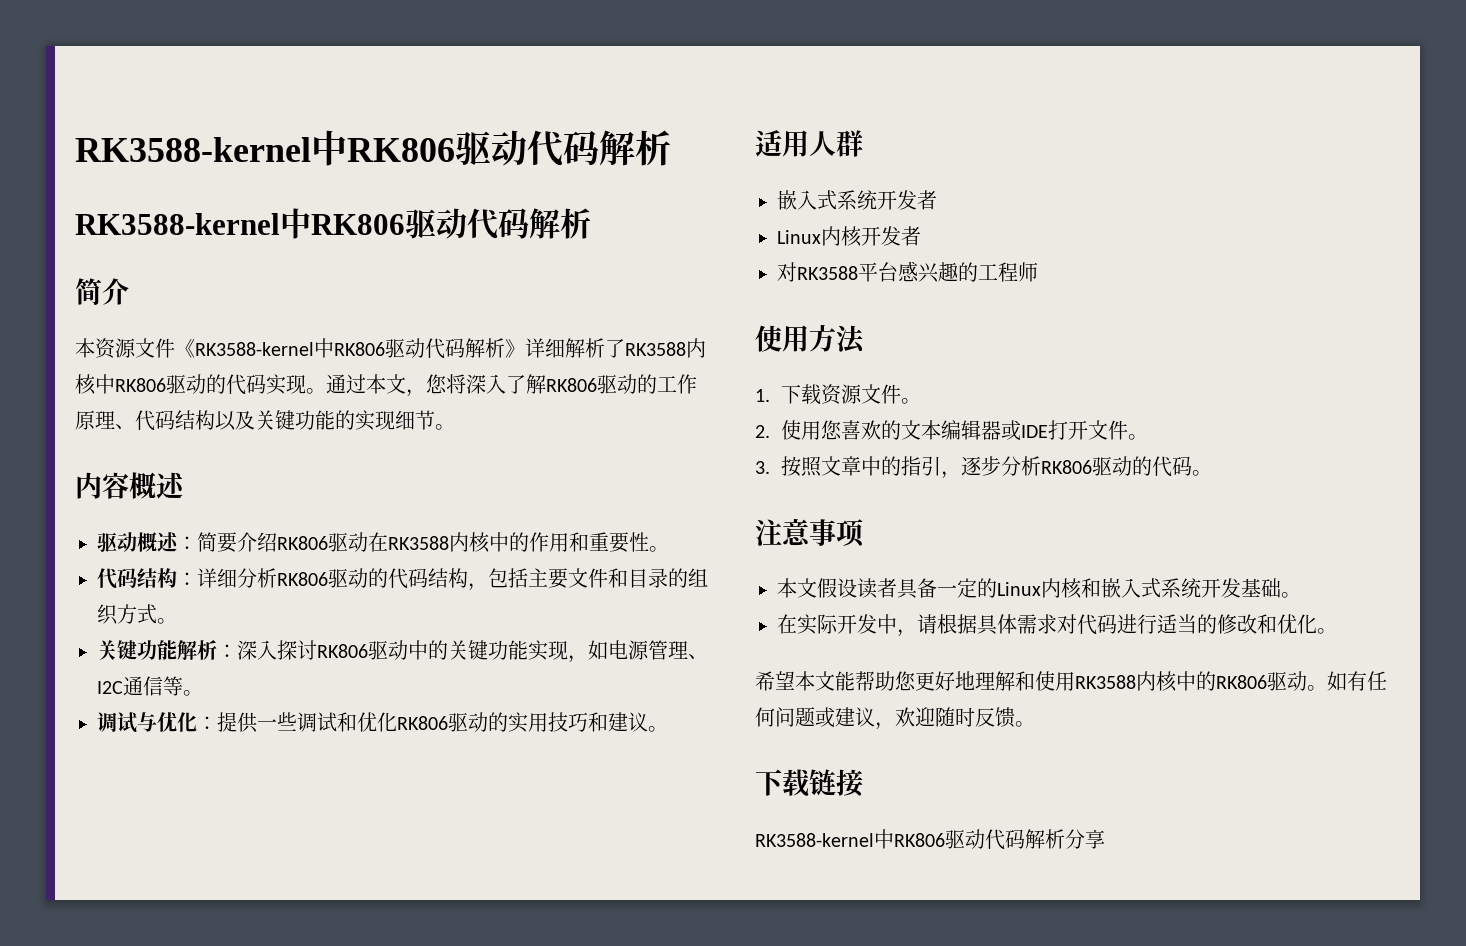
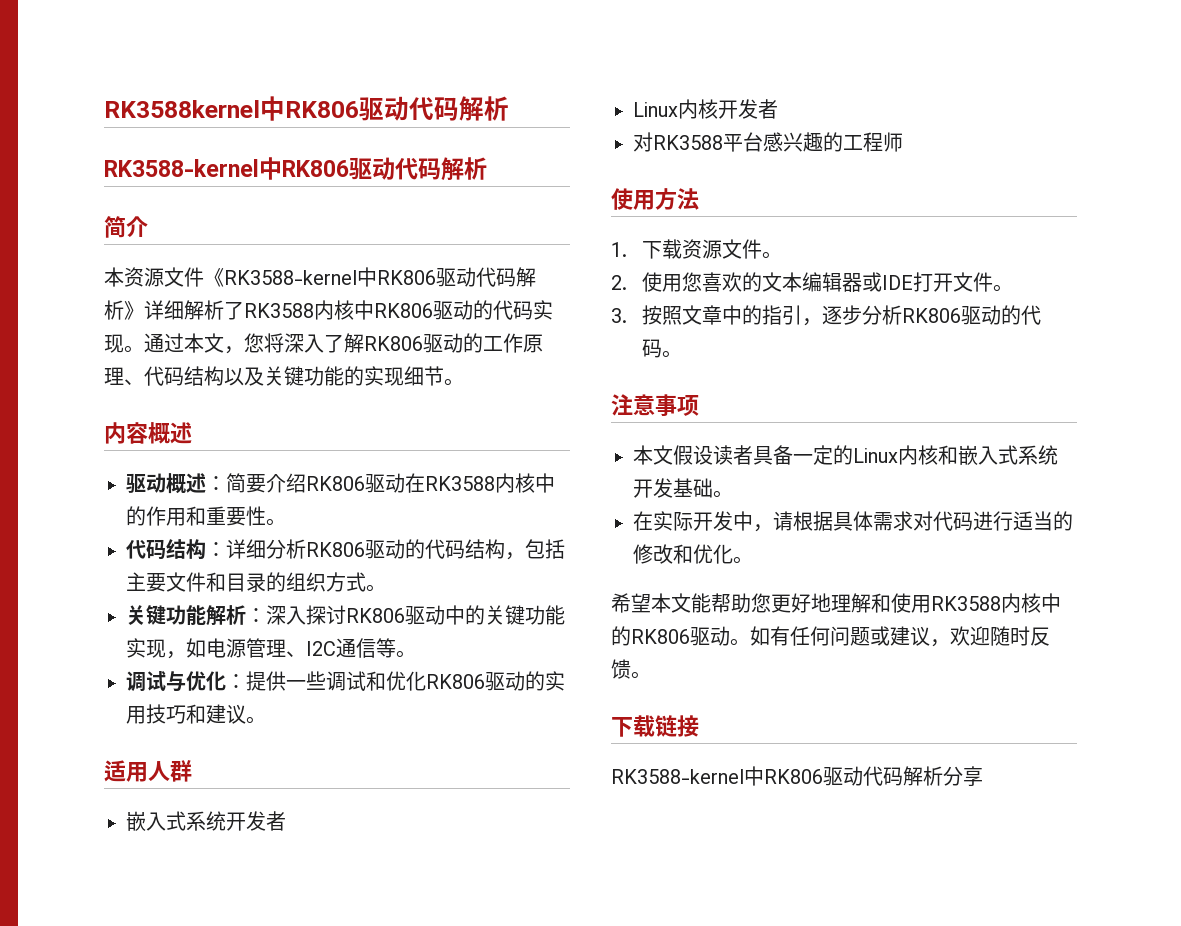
[75,137,311,162] RK3588-kernel -> [104,100,260,118] RK3588kernel

